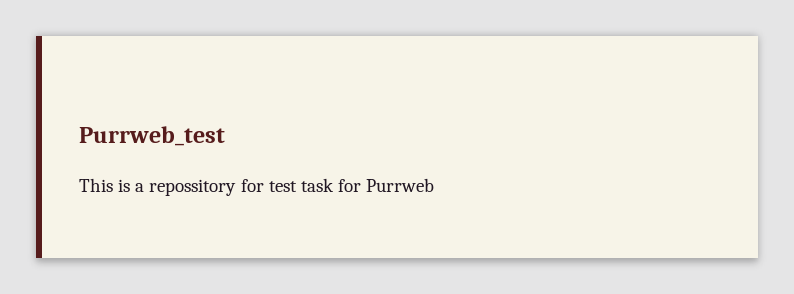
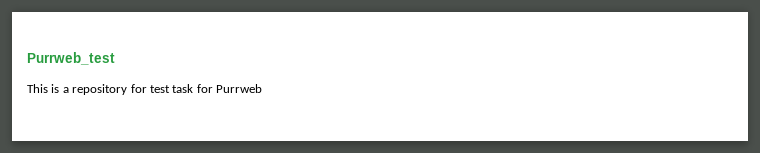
[149,179,237,196] repossitory -> [72,84,128,95] repository

